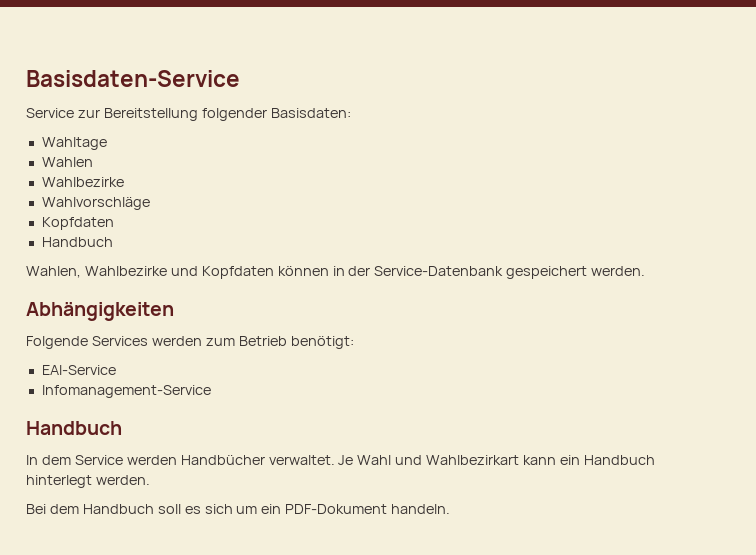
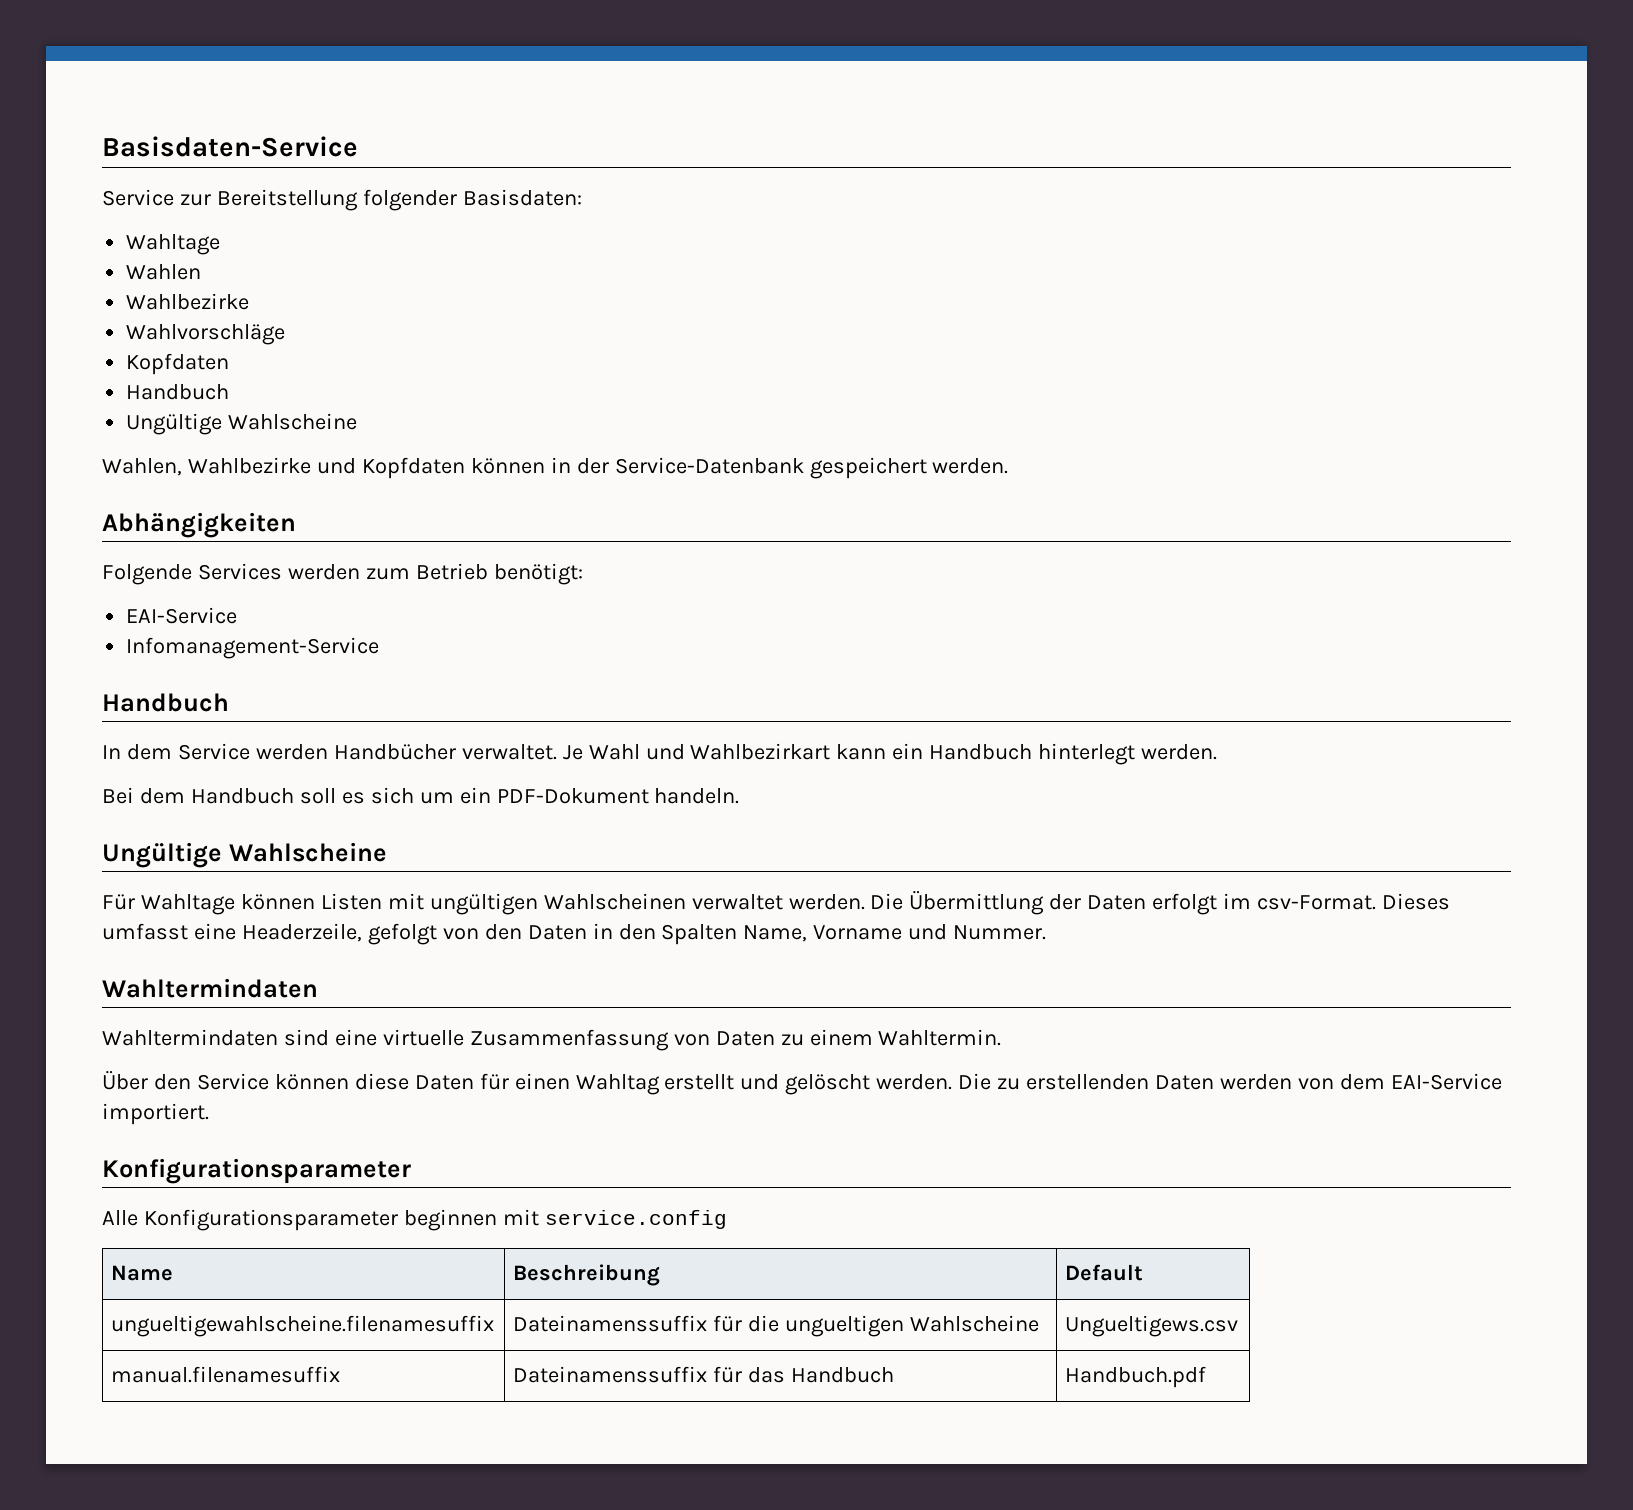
(113, 242) none -> [126,413,358,435] // Ungültige Wahlscheine
(451, 509) none -> [102,842,387,868] [102,890,1451,915] [102,923,1047,945] [102,978,318,998] [102,1029,1002,1051] [102,1070,1502,1095] [102,1103,209,1125] [102,1158,411,1184] [102,1209,727,1231] [111,1265,174,1281] [513,1264,661,1286] [1065,1264,1144,1281] [111,1315,495,1337] [513,1315,1039,1337] [1065,1315,1239,1337] [111,1366,341,1383] [513,1366,895,1383] [1065,1366,1207,1388] // Ungültige Wahlscheine // Für Wahltage können Listen mit ungültigen Wahlscheinen verwaltet werden. Die Übermittlung der Daten erfolgt im csv-Format. Dieses umfasst eine Headerzeile, gefolgt von den Daten in den Spalten Name, Vorname und Nummer. // Wahltermindaten // Wahltermindaten sind eine virtuelle Zusammenfassung von Daten zu einem Wahltermin. // Über den Service können diese Daten für einen Wahltag erstellt und gelöscht werden. Die zu erstellenden Daten werden von dem EAI-Service importiert. // Konfigurationsparameter // Alle Konfigurationsparameter beginnen mit service.config // Name | Beschreibung | Default // ungueltigewahlscheine.filenamesuffix | Dateinamenssuffix für die ungueltigen Wahlscheine | Ungueltigews.csv // manual.filenamesuffix | Dateinamenssuffix für das Handbuch | Handbuch.pdf

